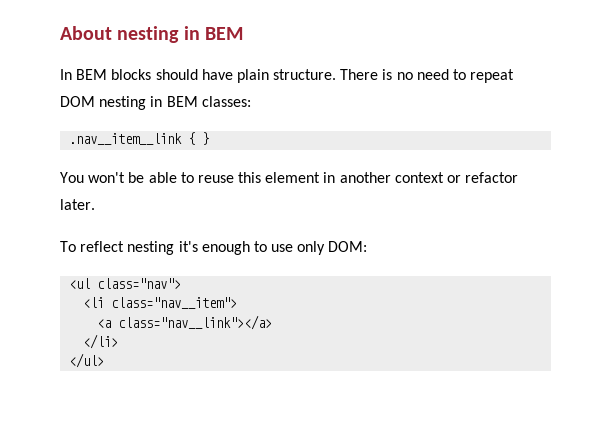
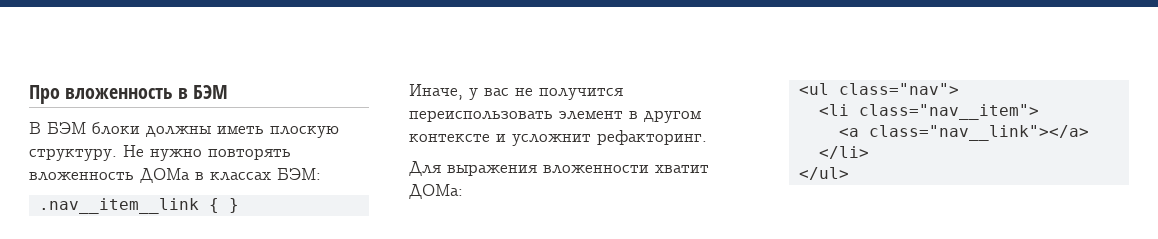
[60,26,243,43] [60,69,515,83] [60,96,251,110] [69,132,210,145] [60,172,519,183] [60,199,95,210] [60,241,368,255] About nesting in BEM // In BEM blocks should have plain structure. There is no need to repeat DOM nesting in BEM classes: // .nav__item__link { } // You won't be able to reuse this element in another context or refactor later. // To reflect nesting it's enough to use only DOM: -> [29,85,229,104] [29,122,339,138] [29,145,291,161] [29,168,321,183] [38,198,239,214] [409,84,623,100] [409,110,701,123] [409,130,707,146] [409,161,709,176] [409,184,463,199] Про вложенность в БЭМ // В БЭМ блоки должны иметь плоскую структуру. Не нужно повторять вложенность ДОМа в классах БЭМ: // .nav__item__link { } // Иначе, у вас не получится переиспользовать элемент в другом контексте и усложнит рефакторинг. // Для выражения вложенности хватит ДОМа:

